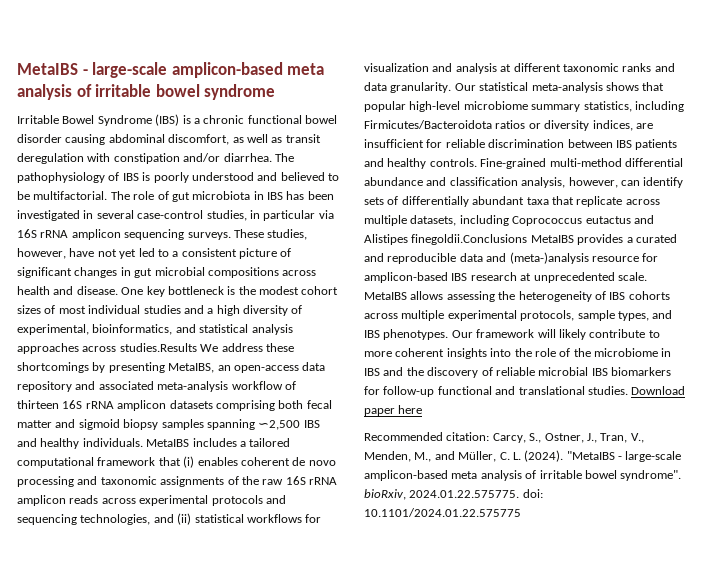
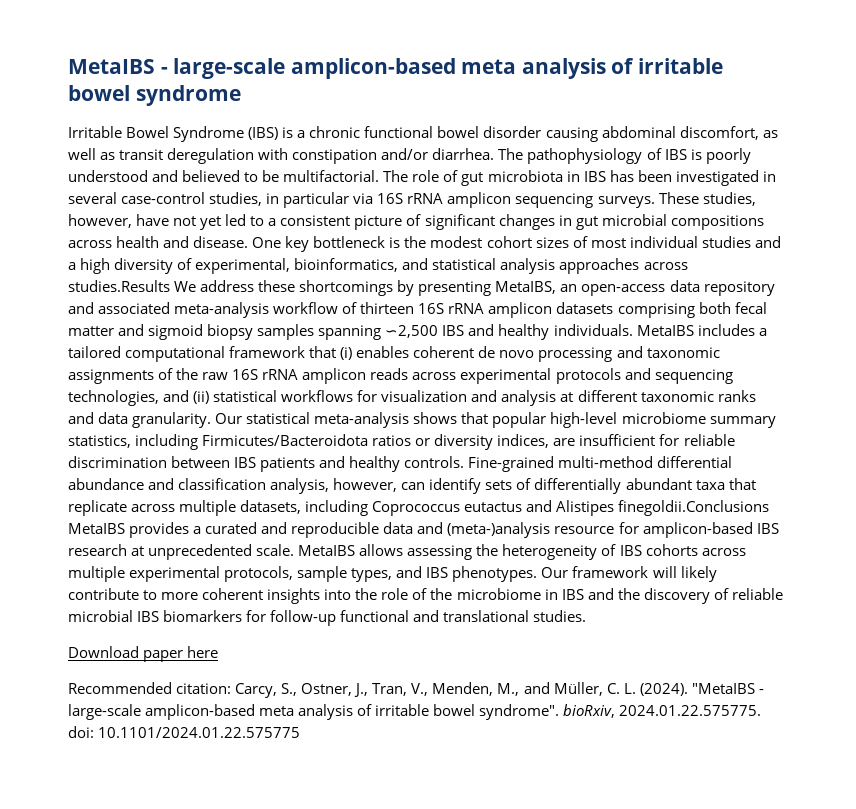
(628, 390) none -> (587, 616) //

